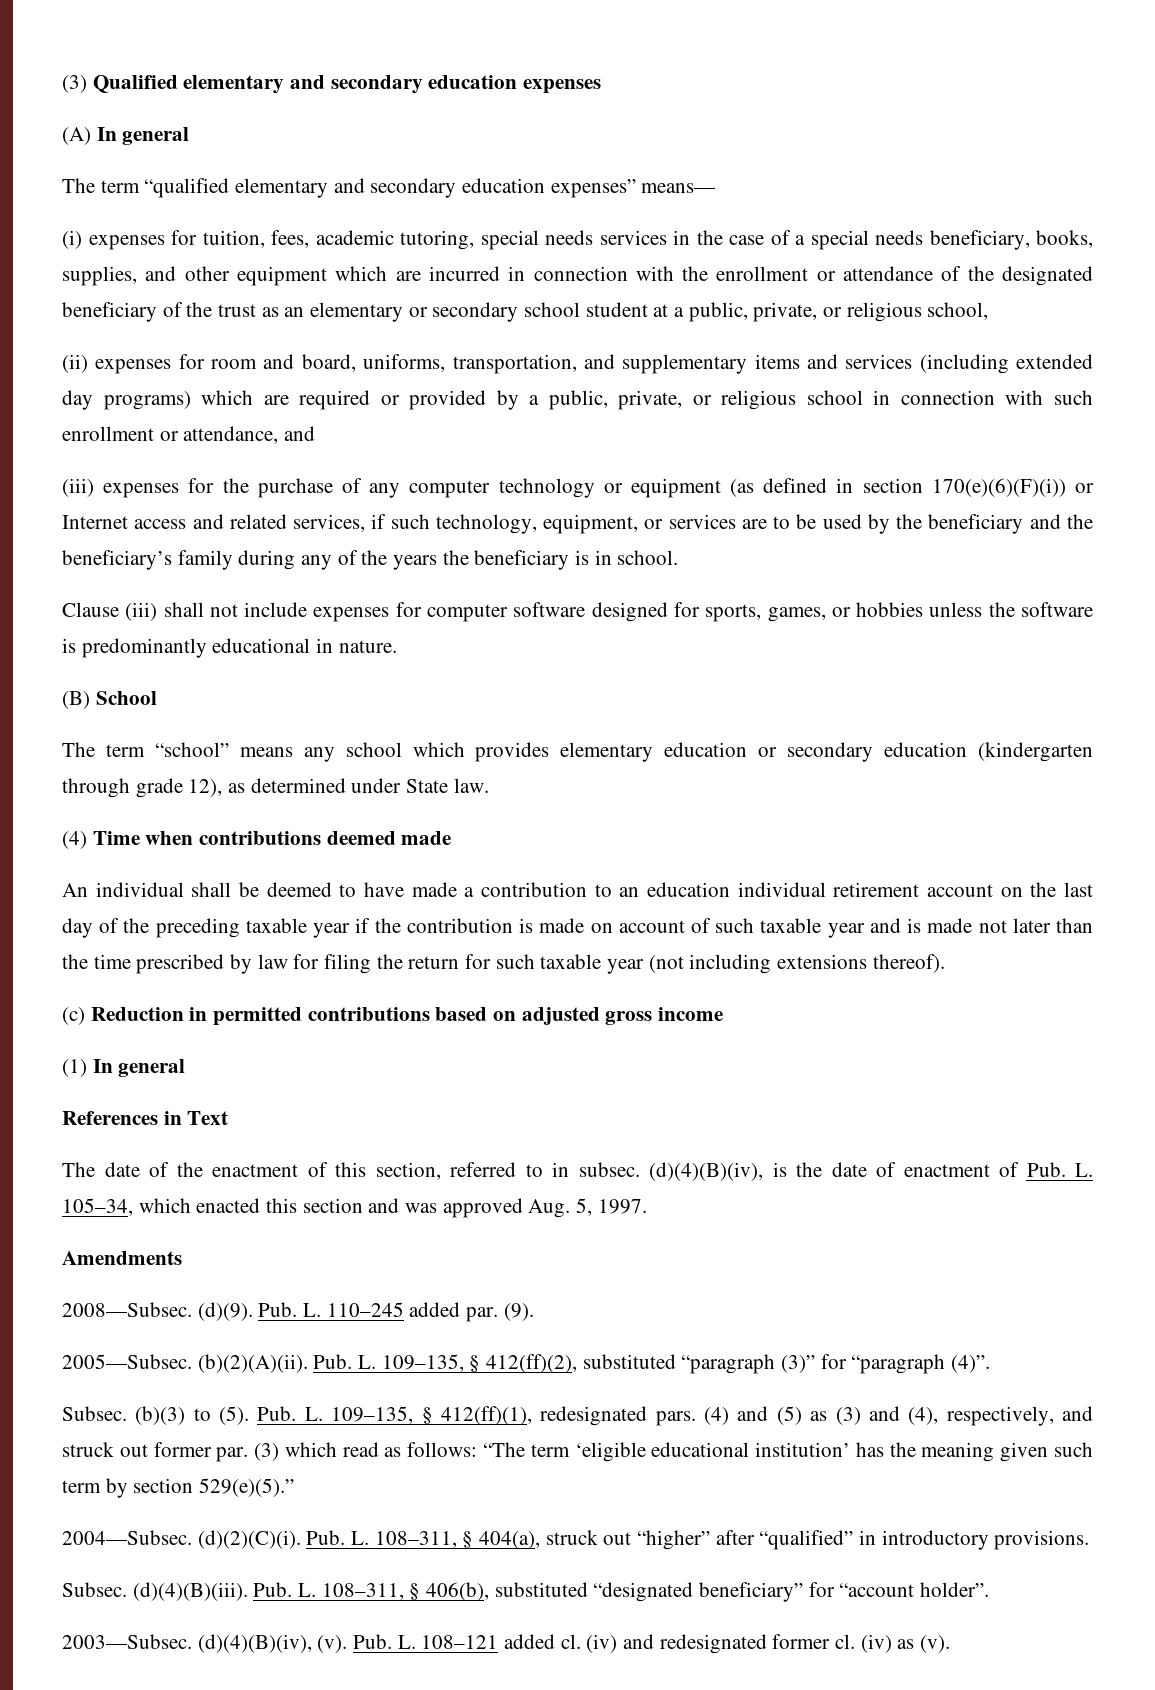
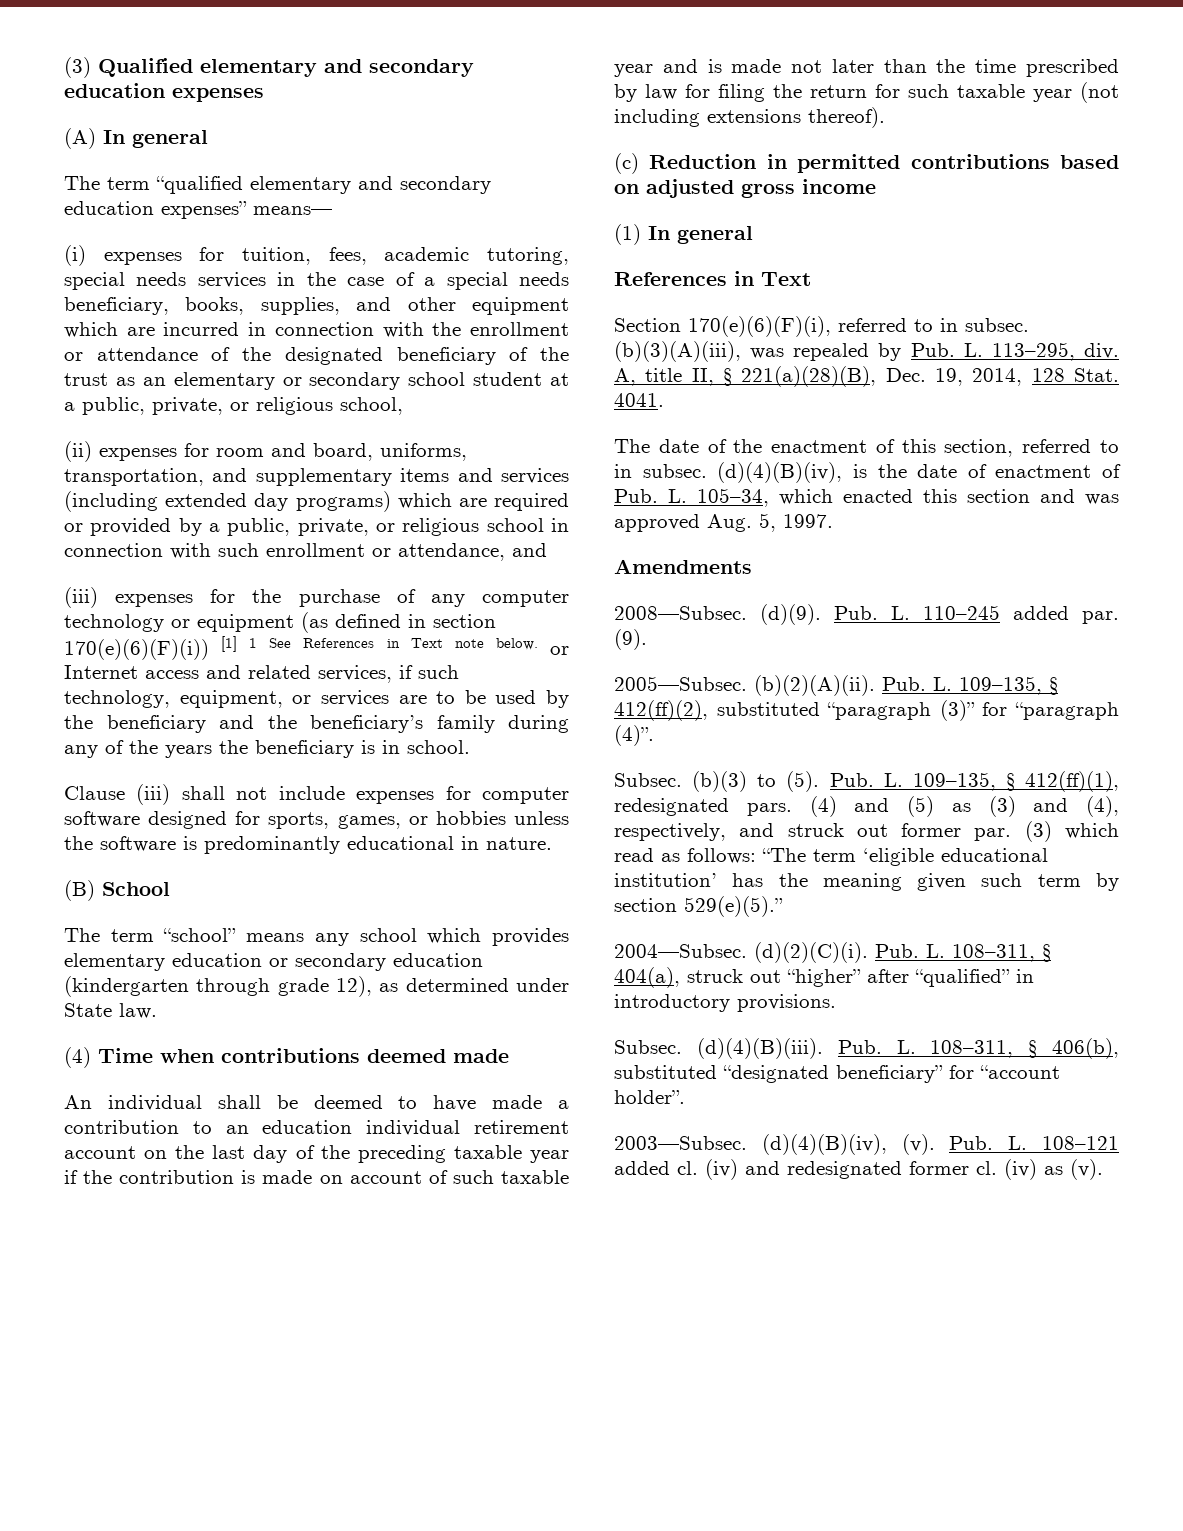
(1066, 487) none -> [221,636,538,652] [1] 1 See References in Text note below.
(229, 1118) none -> [614,316,1029,337] [614,341,1119,362] [614,366,1119,387] [614,393,664,407] // Section 170(e)(6)(F)(i), referred to in subsec. (b)(3)(A)(iii), was repealed by Pub. L. 113–295, div. A, title II, § 221(a)(28)(B), Dec. 19, 2014, 128 Stat. 4041.

